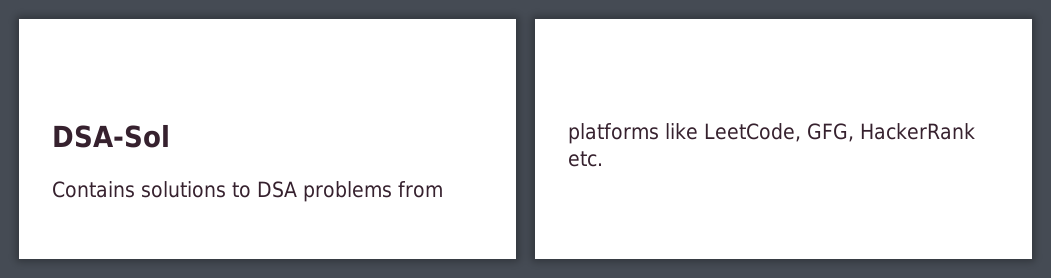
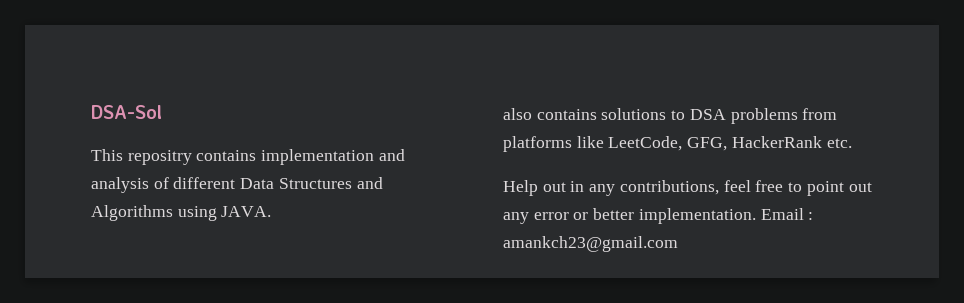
[52,181,135,198] Contains -> [91,149,405,165] [91,177,383,193] [91,205,272,221] [503,108,597,120] This repositry contains implementation and analysis of different Data Structures and Algorithms using JAVA. // also contains
(603, 159) none -> [503,180,872,196] [503,208,814,224] [503,236,678,252] // Help out in any contributions, feel free to point out any error or better implementation. Email : amankch23@gmail.com

